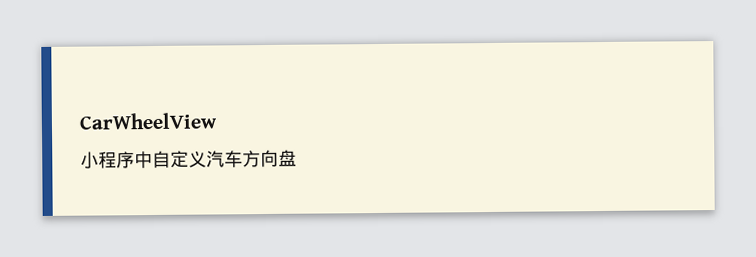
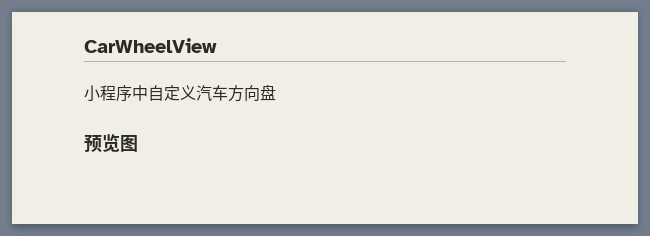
(297, 158) none -> [84,134,138,153] // 预览图

